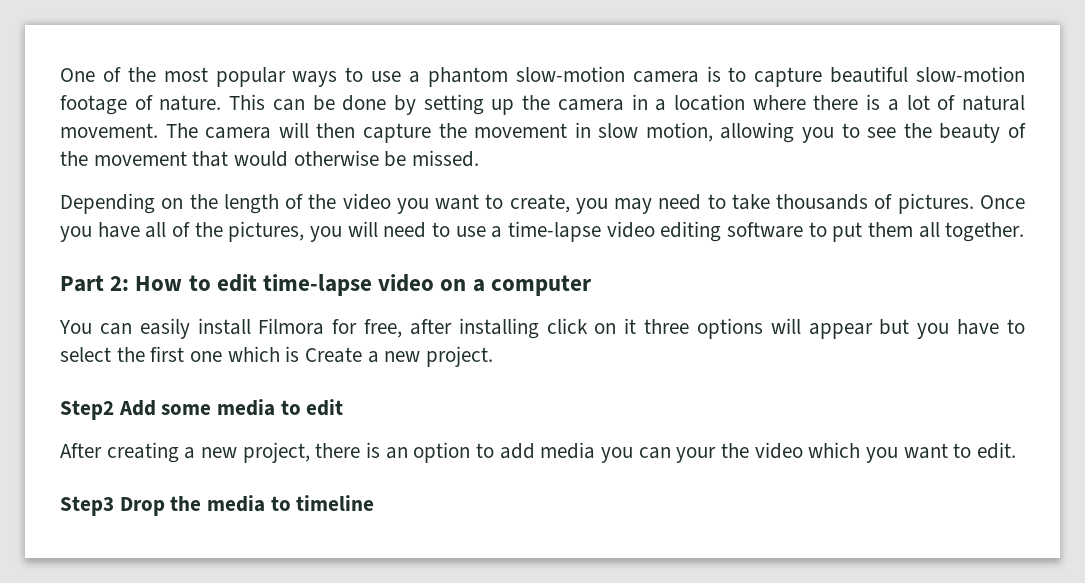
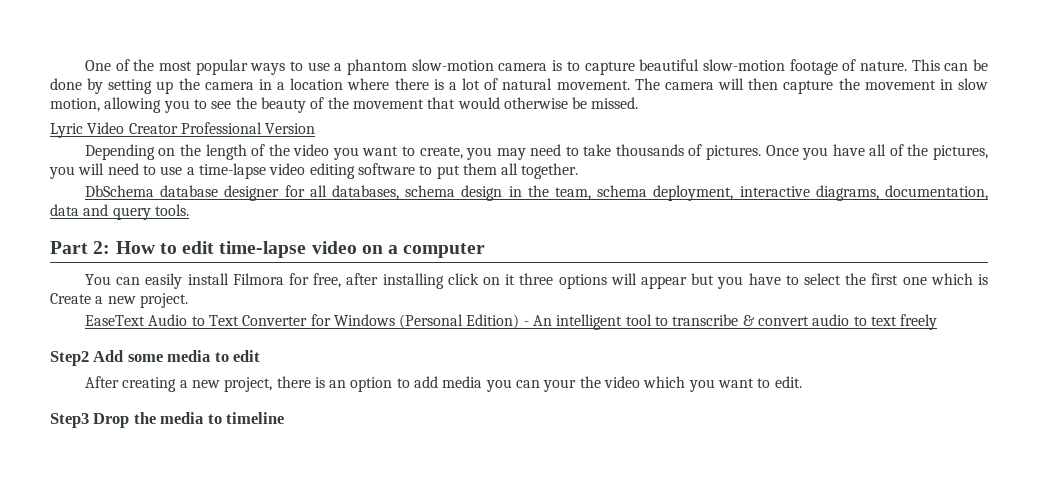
(480, 158) none -> [50,122,316,138] // Lyric Video Creator Professional Version
(1025, 232) none -> [84,185,988,201] [50,204,189,220] // DbSchema database designer for all databases, schema design in the team, schema deployment, interactive diagrams, documentation, data and query tools.
(494, 356) none -> [84,314,938,330] // EaseText Audio to Text Converter for Windows (Personal Edition) - An intelligent tool to transcribe & convert audio to text freely

